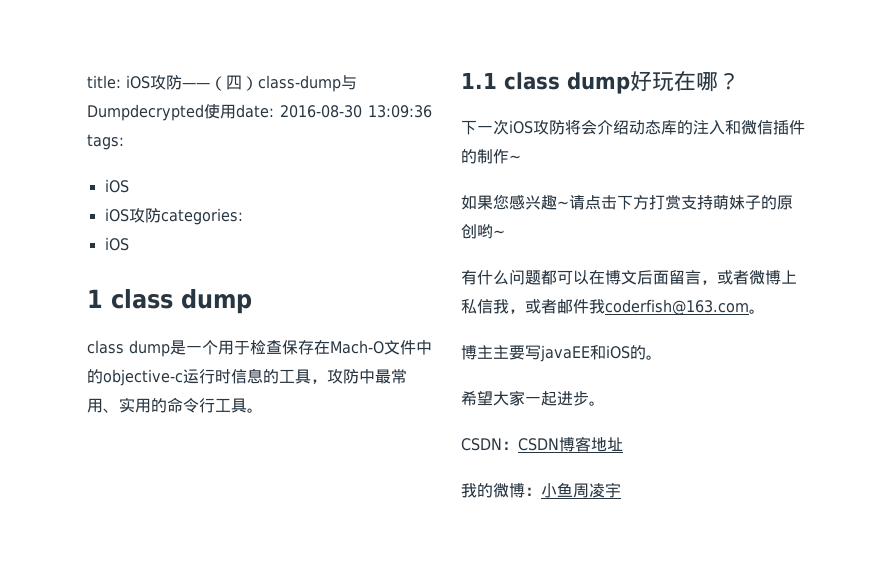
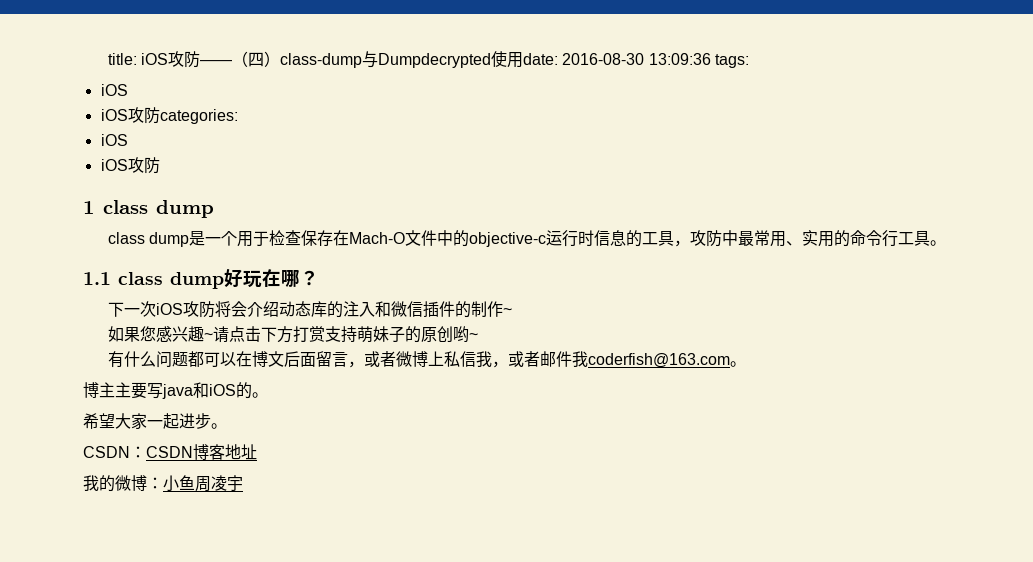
(129, 244) none -> [100,157,160,174] // iOS攻防
[540,345,590,362] javaEE -> [162,384,193,399] java

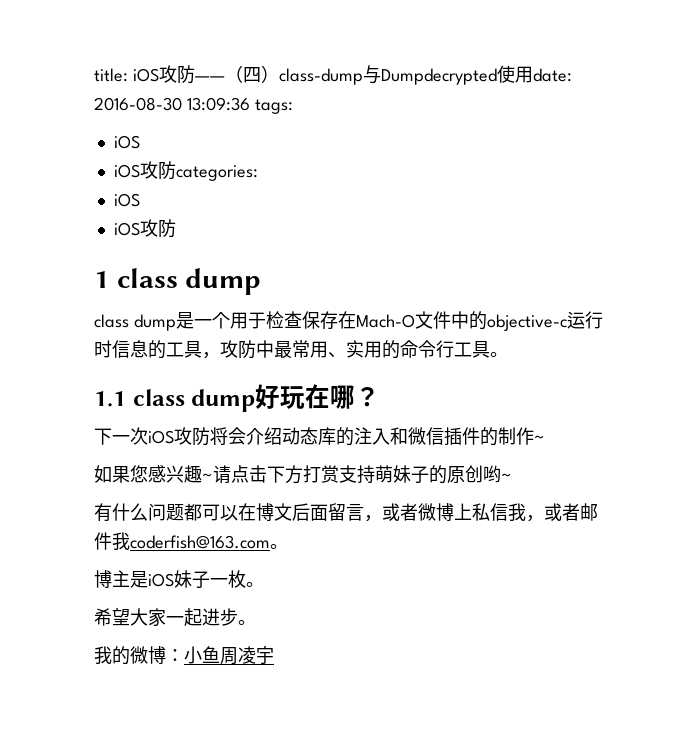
[115,382,252,399] 主要写java和iOS的 -> [130,570,246,589] 是iOS妹子一枚
[83,444,257,460] // CSDN：CSDN博客地址 -> (256, 622) none

